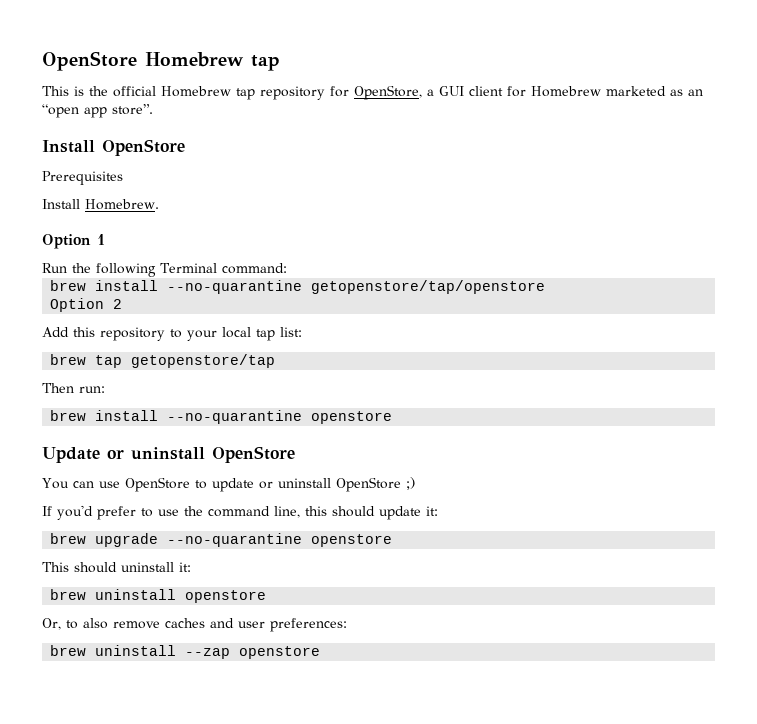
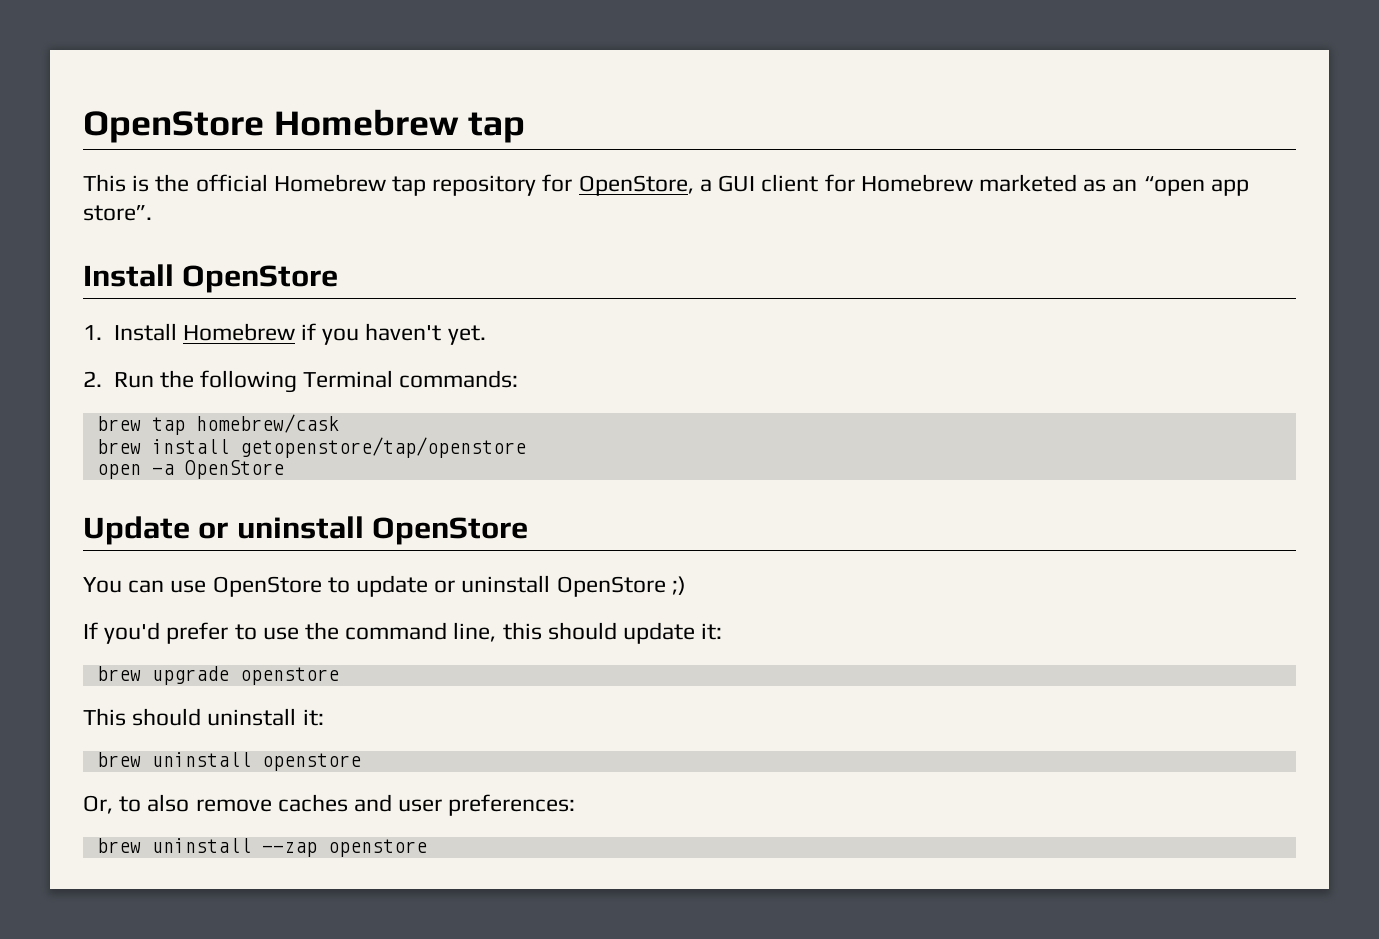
[42,171,123,185] [42,199,159,210] [42,234,105,249] [42,263,287,277] [50,280,303,294] Prerequisites // Install Homebrew. // Option 1 // Run the following Terminal command: // brew install --no-quarantine -> [83,323,486,345] [83,370,519,393] [96,414,339,435] [96,439,229,454] 1. Install Homebrew if you haven't yet. // 2. Run the following Terminal commands: // brew tap homebrew/cask // brew install
[50,298,123,312] [42,327,302,341] [50,354,276,368] [42,383,105,393] [50,410,393,424] Option 2 // Add this repository to your local tap list: // brew tap getopenstore/tap // Then run: // brew install --no-quarantine openstore -> [96,460,284,479] open -a OpenStore
[167,533,303,547] --no-quarantine -> (229, 675) none

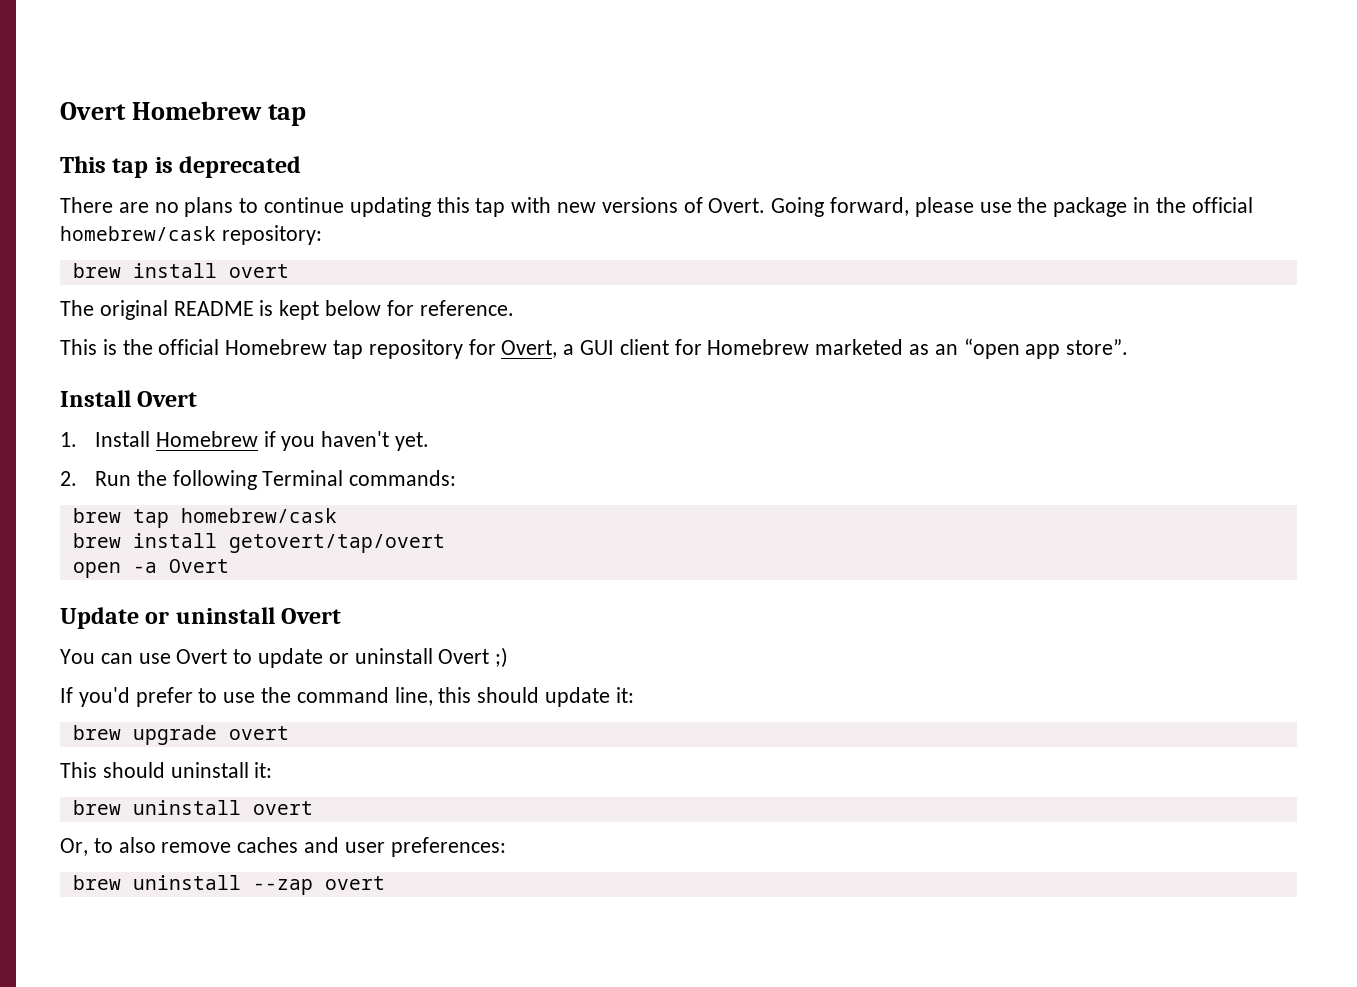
[83,109,526,143] OpenStore Homebrew tap -> [60,101,307,126] [60,156,302,178] [60,197,1253,217] [60,225,322,245] [72,263,289,278] [60,300,514,320] Overt Homebrew tap // This tap is deprecated // There are no plans to continue updating this tap with new versions of Overt. Going forward, please use the package in the official homebrew/cask repository: // brew install overt // The original README is kept below for reference.
[578,175,694,196] OpenStore, -> [501,340,558,358] Overt,
[182,265,339,293] OpenStore -> [137,391,198,407] Overt
[239,437,526,458] getopenstore/tap/openstore -> [228,534,445,553] getovert/tap/overt
[184,460,284,479] OpenStore -> [168,559,229,573] Overt
[372,517,529,545] OpenStore -> [281,608,342,624] Overt
[212,576,322,597] OpenStore -> [176,649,228,664] Overt
[556,576,666,597] OpenStore -> [438,649,490,664] Overt
[239,667,339,685] openstore -> [228,726,289,740] overt
[261,753,361,771] openstore -> [252,801,313,815] overt
[327,839,427,857] openstore -> [324,876,385,890] overt

